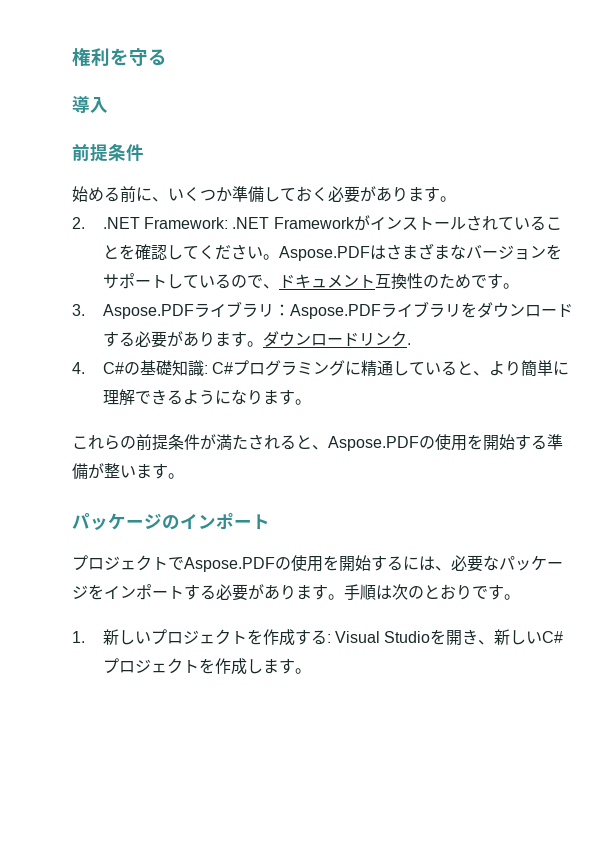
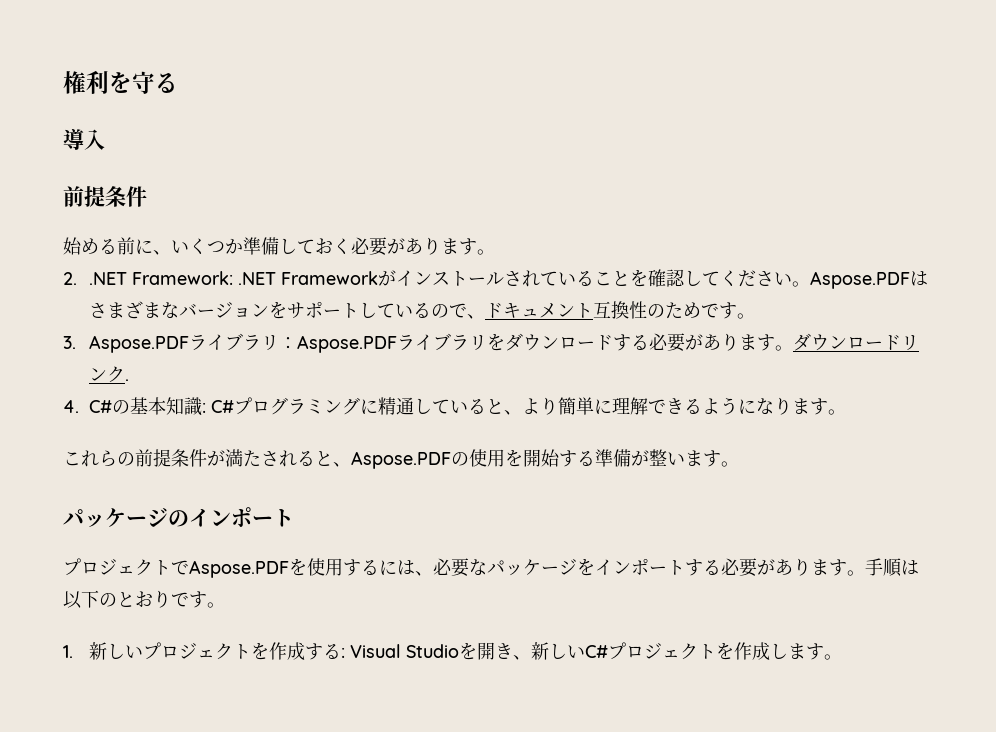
[155,360,172,376] 礎 -> [148,397,167,415] 本
[275,555,371,572] の使用を開始 -> [289,558,343,576] を使用
[392,584,408,600] 次 -> [63,590,99,609] 以下

